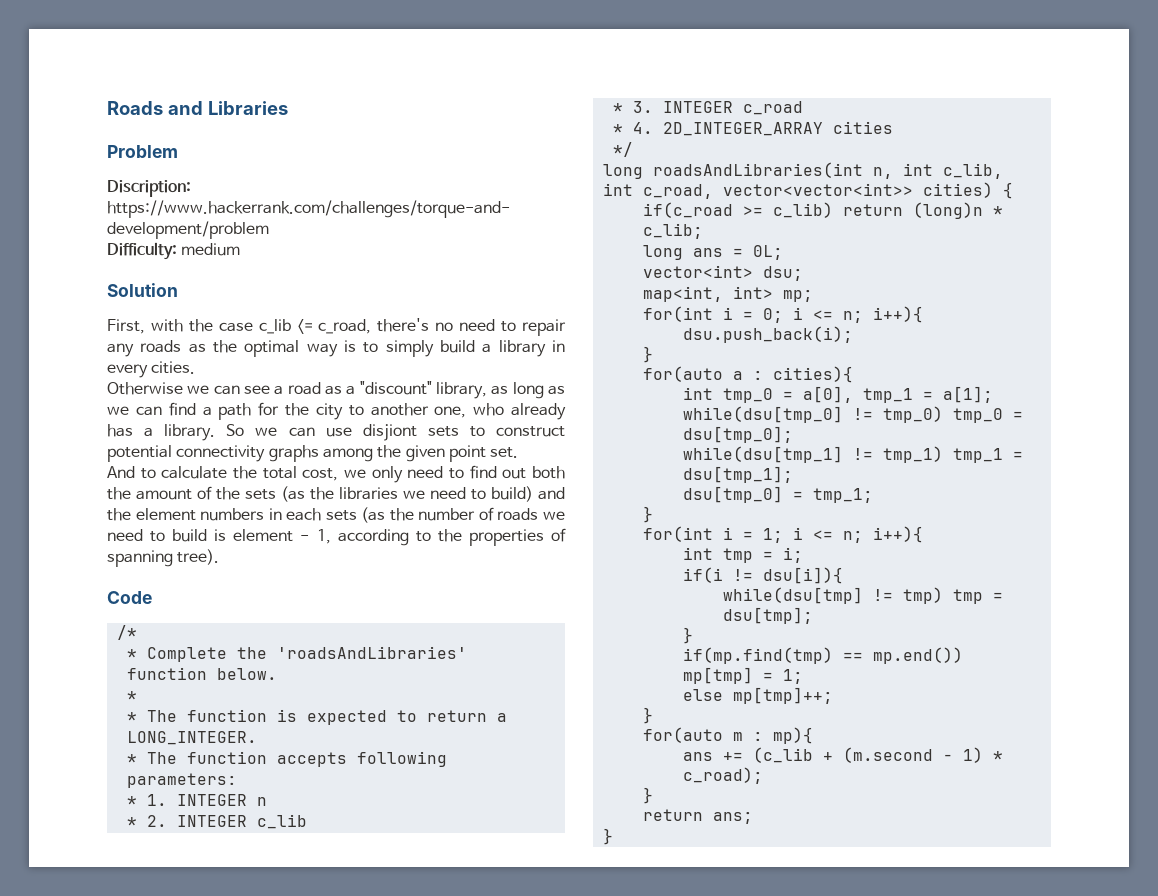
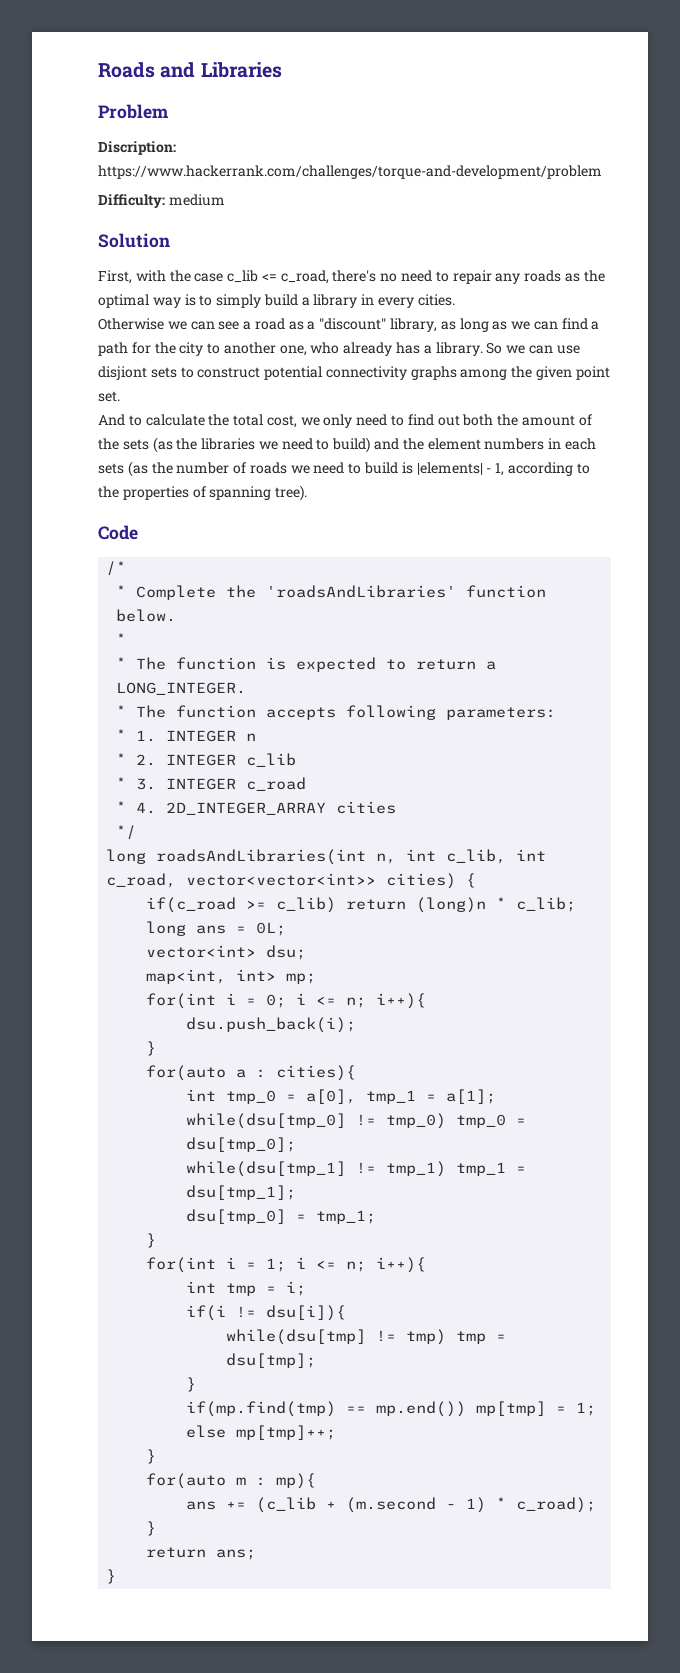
[233,529,294,542] element -> [416,462,483,475] |elements|

